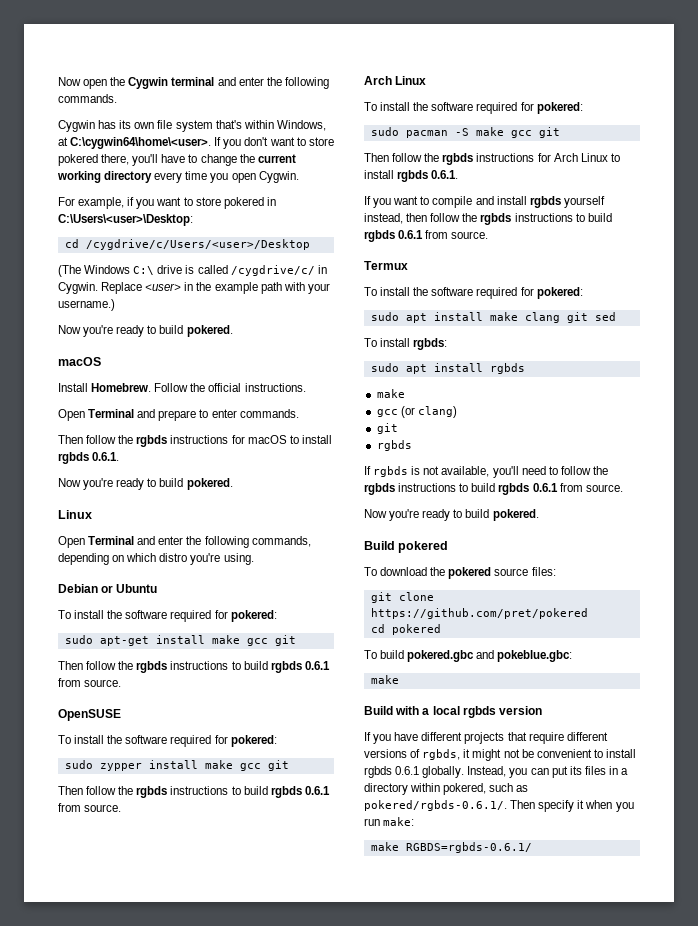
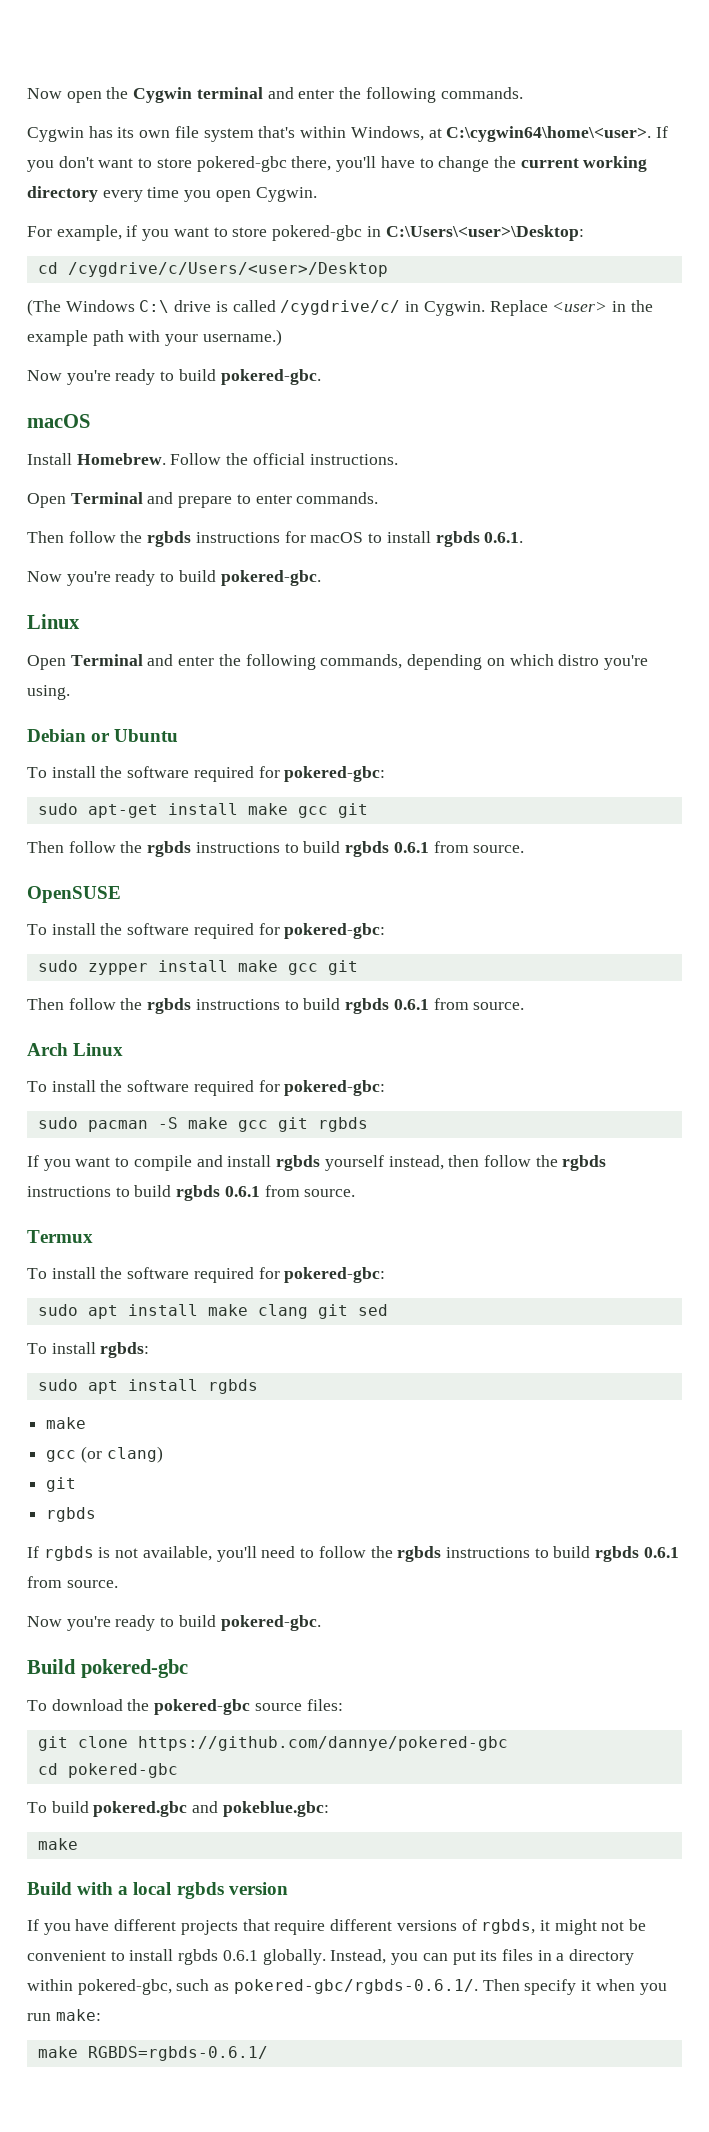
[58,154,98,166] pokered -> [196,156,287,172] pokered-gbc
[223,197,264,209] pokered -> [272,225,363,241] pokered-gbc
[186,325,233,337] pokered. -> [220,369,321,385] pokered-gbc.
[186,478,233,490] pokered. -> [220,570,321,586] pokered-gbc.
[230,610,277,622] pokered: -> [284,766,386,782] pokered-gbc:
[230,735,277,747] pokered: -> [284,923,386,939] pokered-gbc:
[536,102,583,114] pokered: -> [284,1080,386,1096] pokered-gbc:
[364,153,620,165] [364,170,459,182] // Then follow the rgbds instructions for Arch Linux to install rgbds 0.6.1. -> [317,1117,368,1132] rgbds
[536,287,583,299] pokered: -> [284,1267,386,1283] pokered-gbc:
[492,509,539,521] [364,541,449,553] pokered. // Build pokered -> [220,1615,321,1631] [27,1659,188,1678] pokered-gbc. // Build pokered-gbc
[448,567,492,579] pokered -> [154,1699,251,1715] pokered-gbc
[370,608,588,619] [370,624,441,635] https://github.com/pret/pokered // cd pokered -> [137,1736,508,1751] [37,1763,178,1778] https://github.com/dannye/pokered-gbc // cd pokered-gbc
[443,783,487,795] pokered, -> [77,1979,172,1995] pokered-gbc,
[364,800,507,811] pokered/rgbds-0.6.1/. -> [233,1979,478,1994] pokered-gbc/rgbds-0.6.1/.

